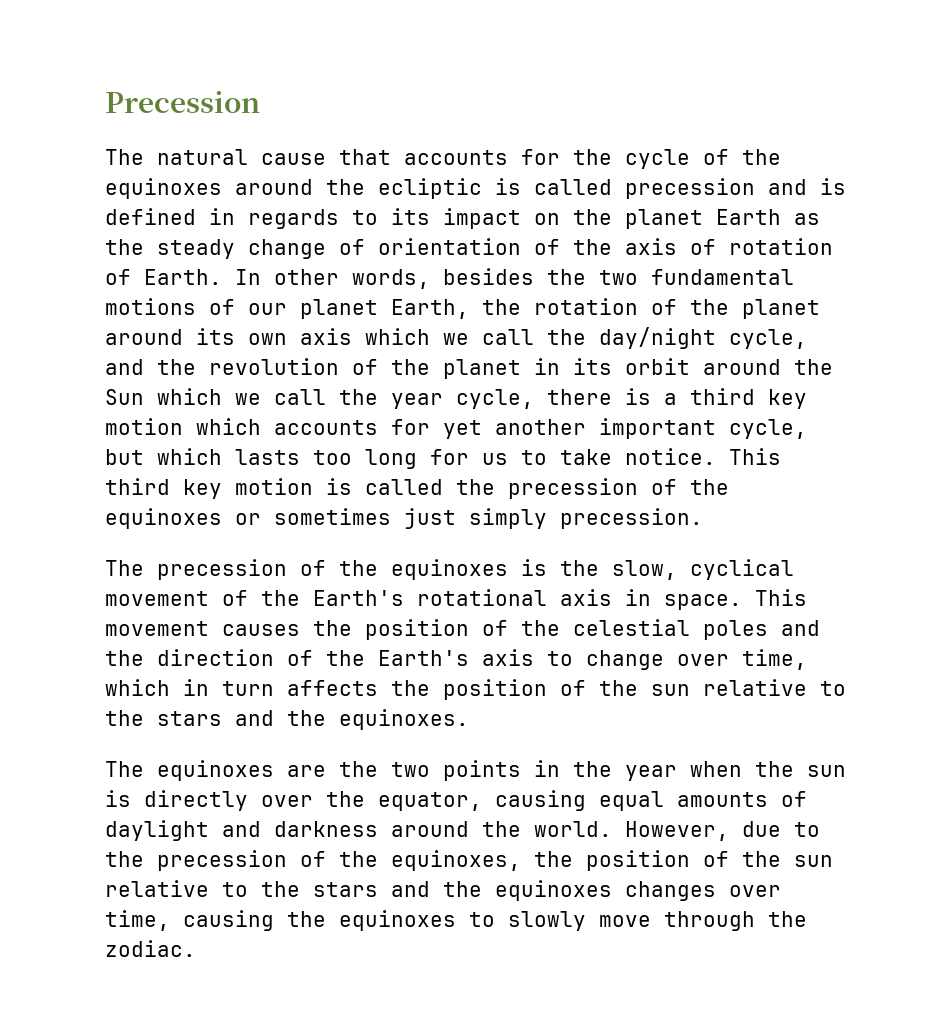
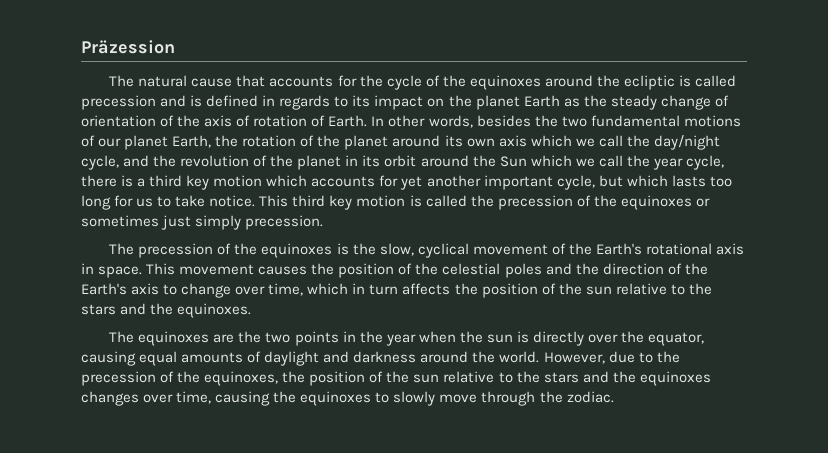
[105,91,260,113] Precession -> [81,40,175,54] Präzession

